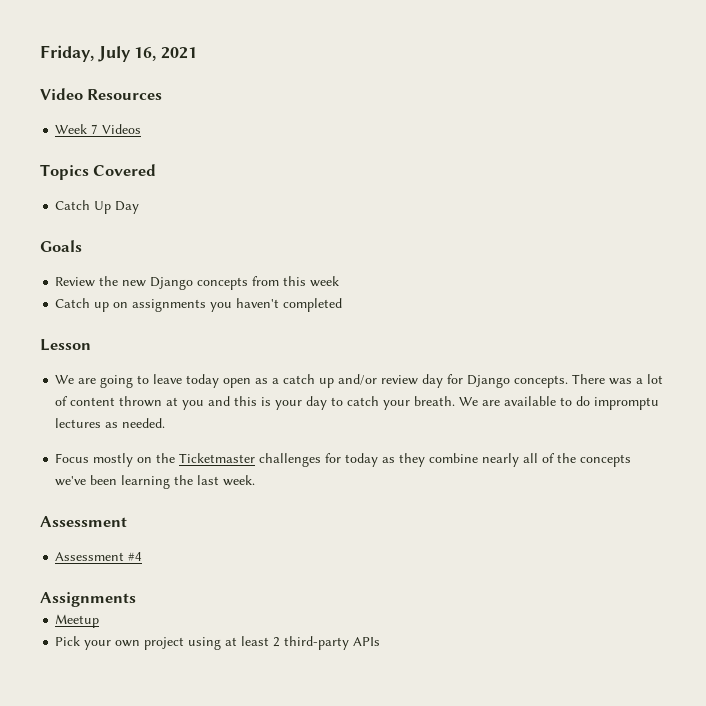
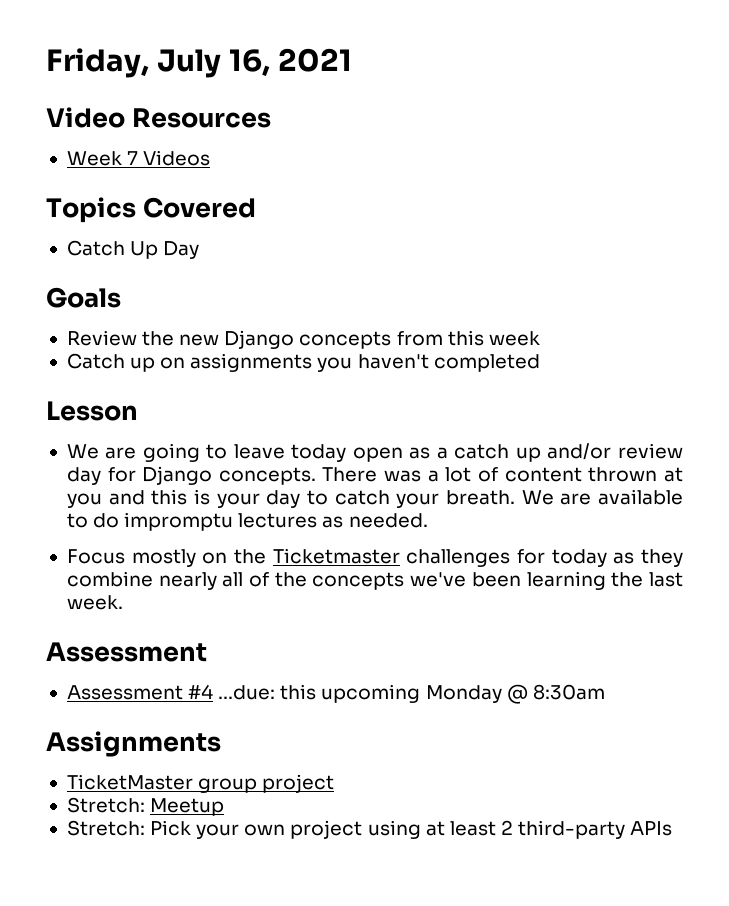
[40,592,136,607] // Assignments // -> [218,684,605,704] [46,731,221,757] [66,774,335,793] [66,797,145,813] ...due: this upcoming Monday @ 8:30am // Assignments // TicketMaster group project // Stretch:
(100, 621) none -> [66,820,145,836] Stretch:

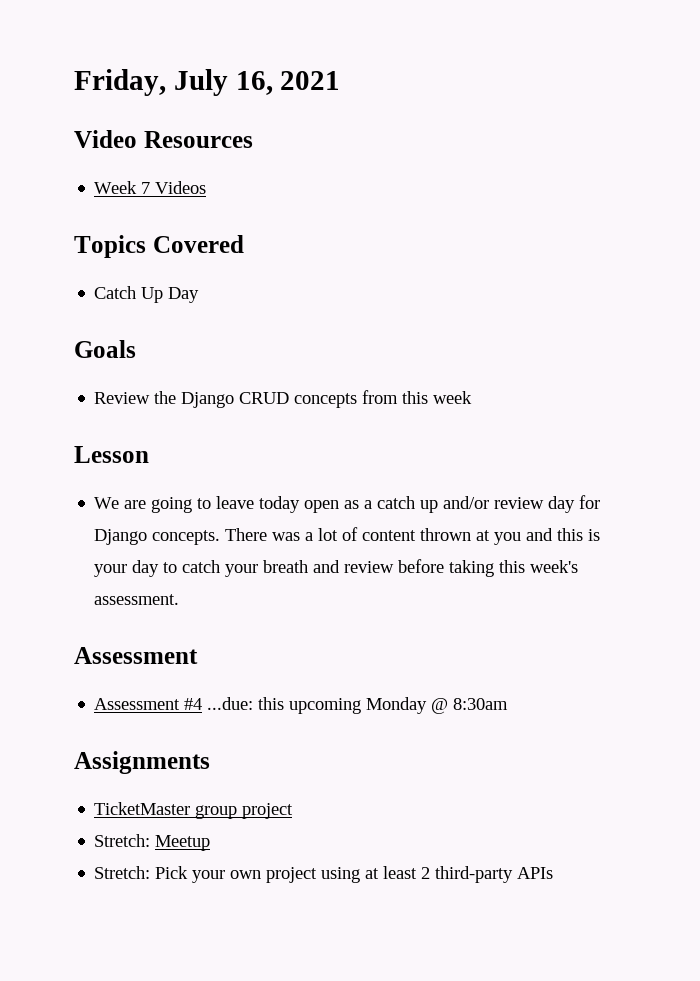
[179,330,295,349] new Django -> [181,392,290,408] Django CRUD
[66,353,540,372] // Catch up on assignments you haven't completed -> (473, 397) none
[445,489,683,505] [66,512,428,531] [66,548,684,567] [66,571,684,590] [66,595,123,610] breath. We are available to do impromptu lectures as needed. // Focus mostly on the Ticketmaster challenges for today as they combine nearly all of the concepts we've been learning the last week. -> [263,559,579,577] [94,594,180,605] breath and review before taking this week's assessment.

